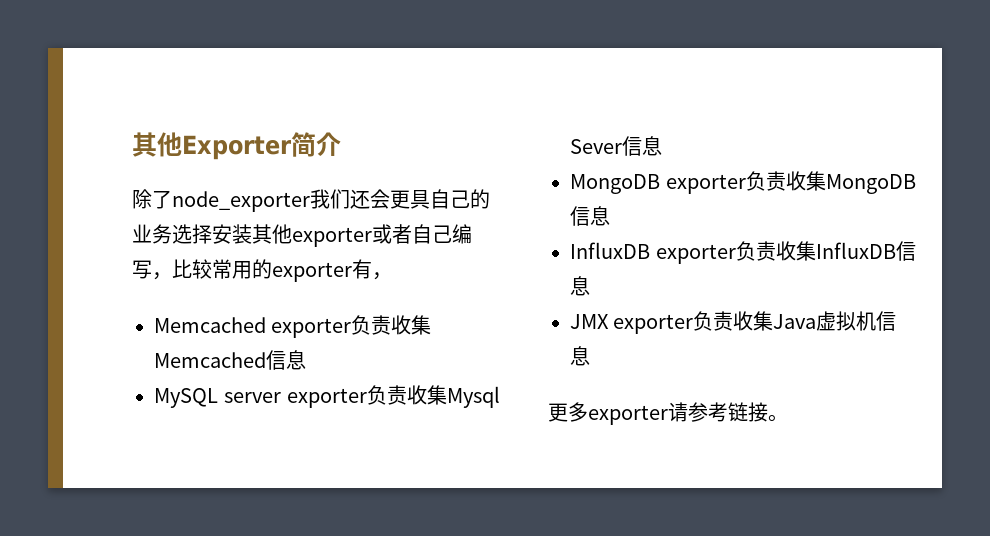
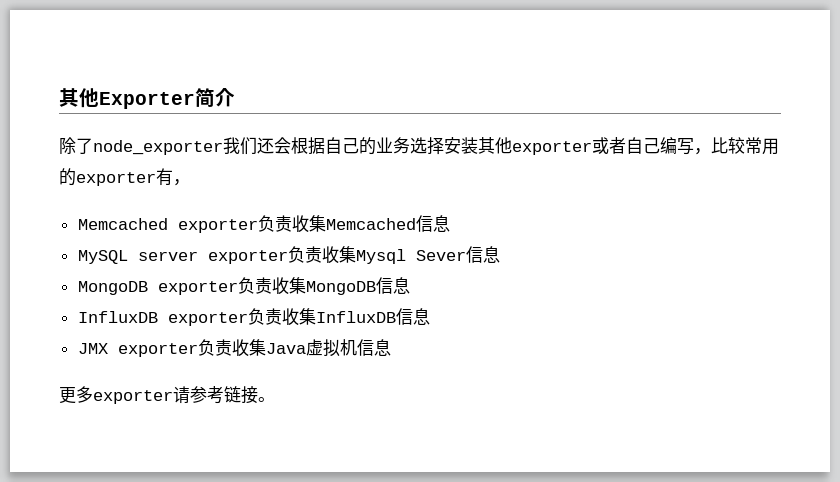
[390,190,430,209] 更具 -> [291,137,325,155] 根据

